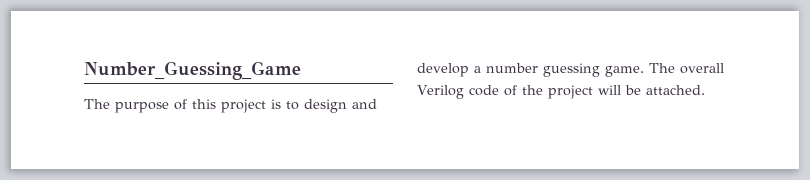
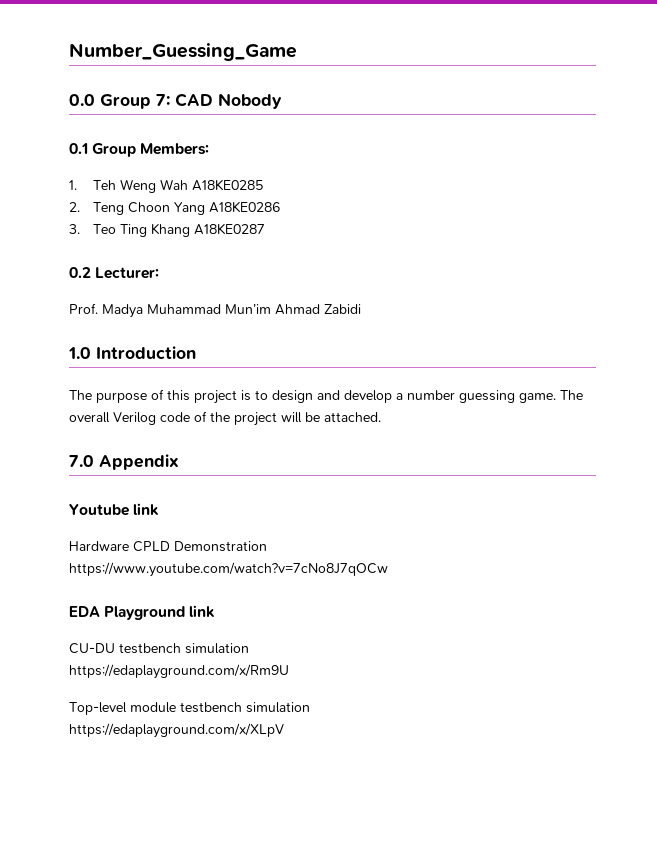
(301, 70) none -> [69,93,282,109] [69,143,210,157] [69,179,263,193] [69,201,280,215] [69,223,265,237] [69,267,160,279] [69,303,361,318] [68,346,196,359] // 0.0 Group 7: CAD Nobody // 0.1 Group Members: // 1. Teh Weng Wah A18KE0285 // 2. Teng Choon Yang A18KE0286 // 3. Teo Ting Khang A18KE0287 // 0.2 Lecturer: // Prof. Madya Muhammad Mun’im Ahmad Zabidi // 1.0 Introduction
(705, 90) none -> [69,454,179,470] [69,503,160,516] [69,541,267,552] [69,562,388,577] [69,605,216,620] [69,643,249,654] [69,664,289,679] [69,702,310,715] [69,723,284,738] // 7.0 Appendix // Youtube link // Hardware CPLD Demonstration // https://www.youtube.com/watch?v=7cNo8J7qOCw // EDA Playground link // CU-DU testbench simulation // https://edaplayground.com/x/Rm9U // Top-level module testbench simulation // https://edaplayground.com/x/XLpV

